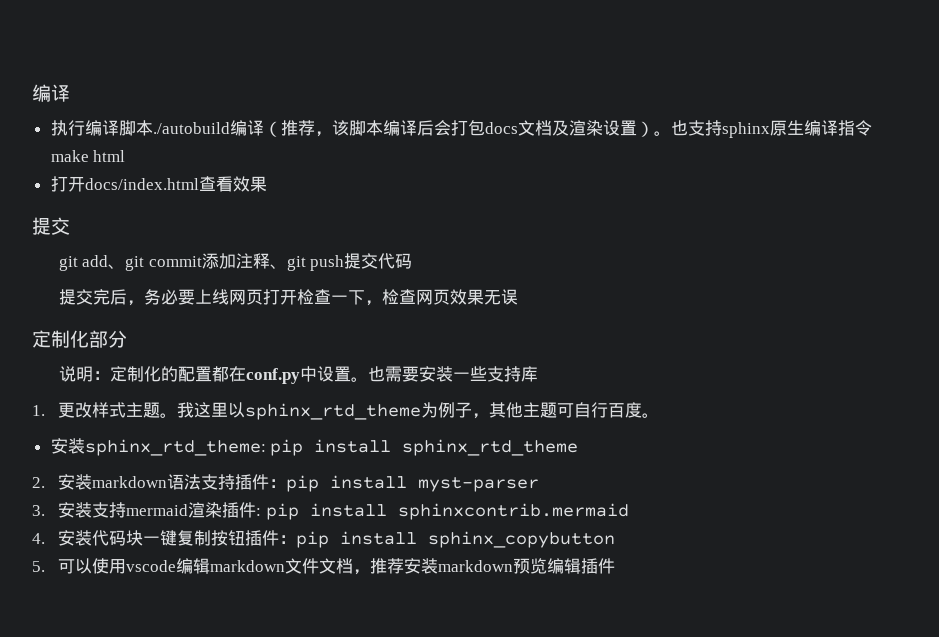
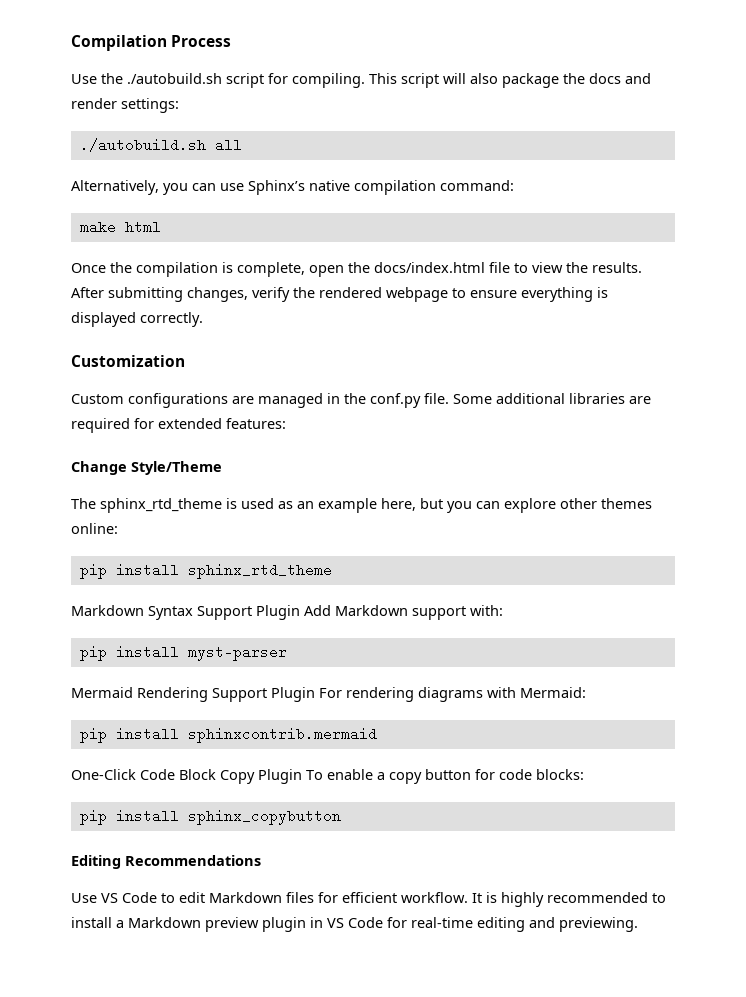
[32,84,70,102] [50,120,872,138] [50,150,126,162] [50,176,267,192] [32,217,70,235] [58,253,413,271] [58,289,518,306] [32,330,127,348] [58,366,538,384] [32,402,659,420] [50,438,579,456] [32,474,539,492] [32,502,629,520] [32,530,615,548] [32,558,615,575] 编译 // 执行编译脚本./autobuild编译（推荐，该脚本编译后会打包docs文档及渲染设置）。也支持sphinx原生编译指令make html // 打开docs/index.html查看效果 // 提交 // git add、git commit添加注释、git push提交代码 // 提交完后，务必要上线网页打开检查一下，检查网页效果无误 // 定制化部分 // 说明：定制化的配置都在conf.py中设置。也需要安装一些支持库 // 1.更改样式主题。我这里以sphinx_rtd_theme为例子，其他主题可自行百度。 // 安装sphinx_rtd_theme: pip install sphinx_rtd_theme // 2.安装markdown语法支持插件：pip install myst-parser // 3.安装支持mermaid渲染插件: pip install sphinxcontrib.mermaid // 4.安装代码块一键复制按钮插件：pip install sphinx_copybutton // 5.可以使用vscode编辑markdown文件文档，推荐安装markdown预览编辑插件 -> [71,35,232,51] [71,73,651,88] [71,98,179,113] [79,138,242,152] [71,180,514,195] [79,220,161,234] [71,262,642,277] [71,287,608,302] [71,312,203,327] [71,355,185,367] [71,393,651,408] [71,418,286,433] [71,461,222,475] [71,498,652,513] [71,523,118,534] [79,563,332,579] [71,605,503,620] [79,645,287,661] [71,687,586,702] [79,727,377,743] [71,769,584,784] [79,809,341,825] [71,855,261,869] [71,892,666,907] [71,917,638,932] Compilation Process // Use the ./autobuild.sh script for compiling. This script will also package the docs and render settings: // ./autobuild.sh all // Alternatively, you can use Sphinx’s native compilation command: // make html // Once the compilation is complete, open the docs/index.html file to view the results. After submitting changes, verify the rendered webpage to ensure everything is displayed correctly. // Customization // Custom configurations are managed in the conf.py file. Some additional libraries are required for extended features: // Change Style/Theme // The sphinx_rtd_theme is used as an example here, but you can explore other themes online: // pip install sphinx_rtd_theme // Markdown Syntax Support Plugin Add Markdown support with: // pip install myst-parser // Mermaid Rendering Support Plugin For rendering diagrams with Mermaid: // pip install sphinxcontrib.mermaid // One-Click Code Block Copy Plugin To enable a copy button for code blocks: // pip install sphinx_copybutton // Editing Recommendations // Use VS Code to edit Markdown files for efficient workflow. It is highly recommended to install a Markdown preview plugin in VS Code for real-time editing and previewing.

